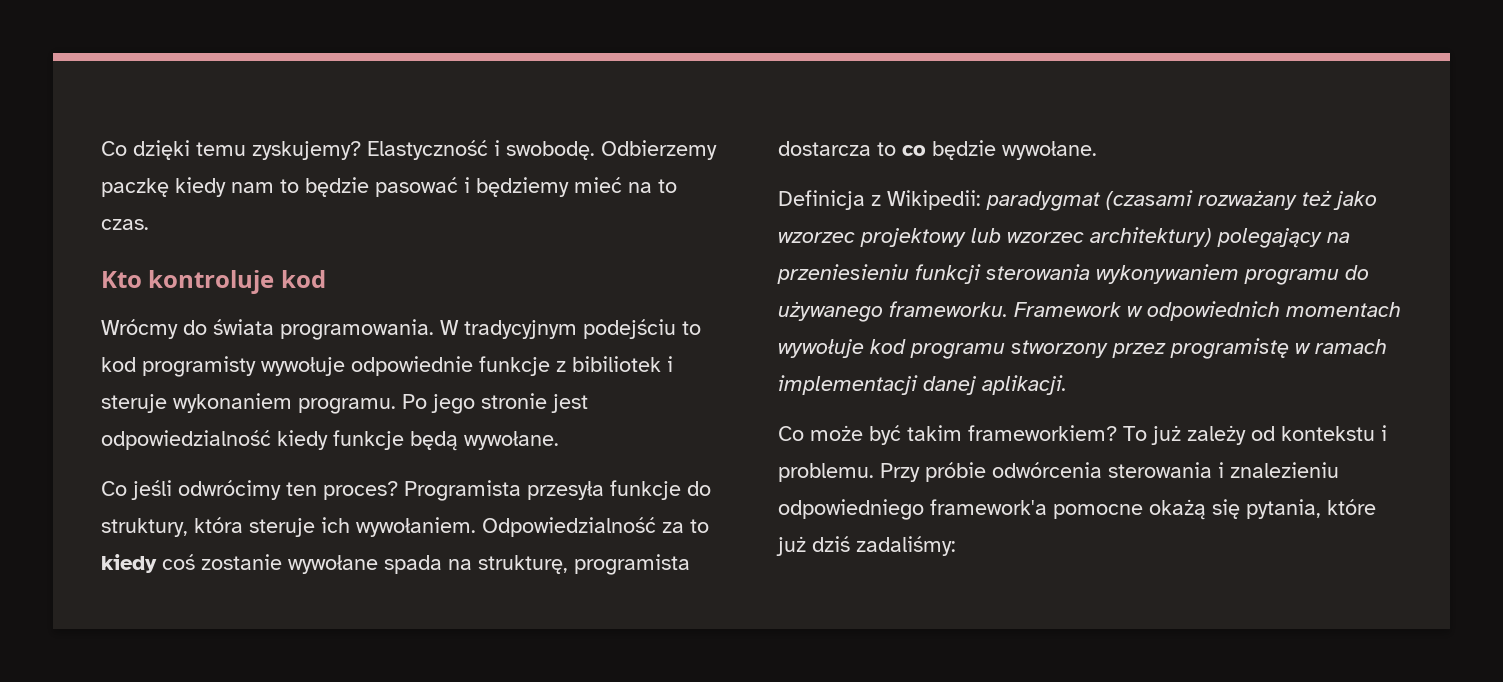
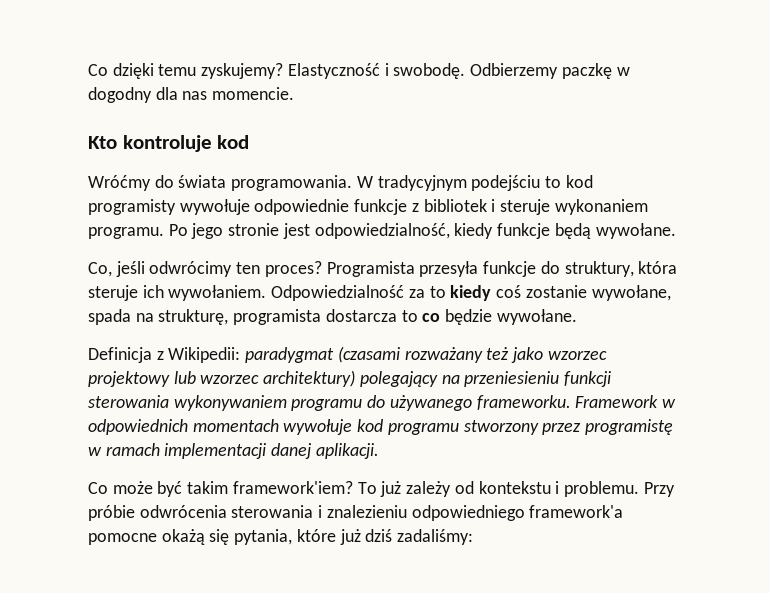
[175,177,677,197] [101,219,149,230] kiedy nam to będzie pasować i będziemy mieć na to czas. -> [616,67,630,76] [88,87,295,103] w dogodny dla nas momencie.
[101,319,178,339] Wrócmy -> [88,175,151,191] Wróćmy
[572,356,661,372] bibiliotek -> [423,199,487,212] bibliotek
[101,430,271,450] odpowiedzialność -> [314,223,450,239] odpowiedzialność,
[101,481,127,496] Co -> [88,262,112,277] Co,
[288,555,378,574] wywołane -> [591,285,671,301] wywołane,
[968,425,1117,441] frameworkiem? -> [232,481,353,494] framework'iem?
[992,462,1102,478] odwórcenia -> [139,505,227,518] odwrócenia

